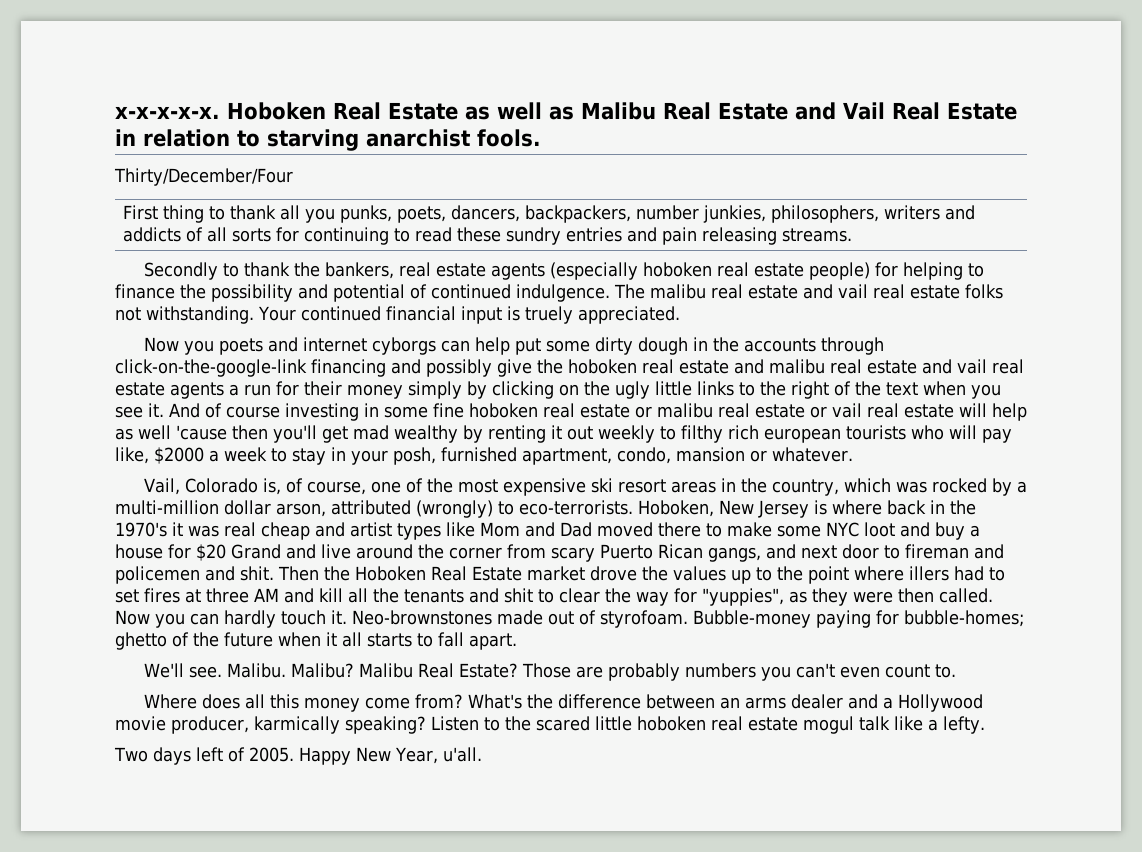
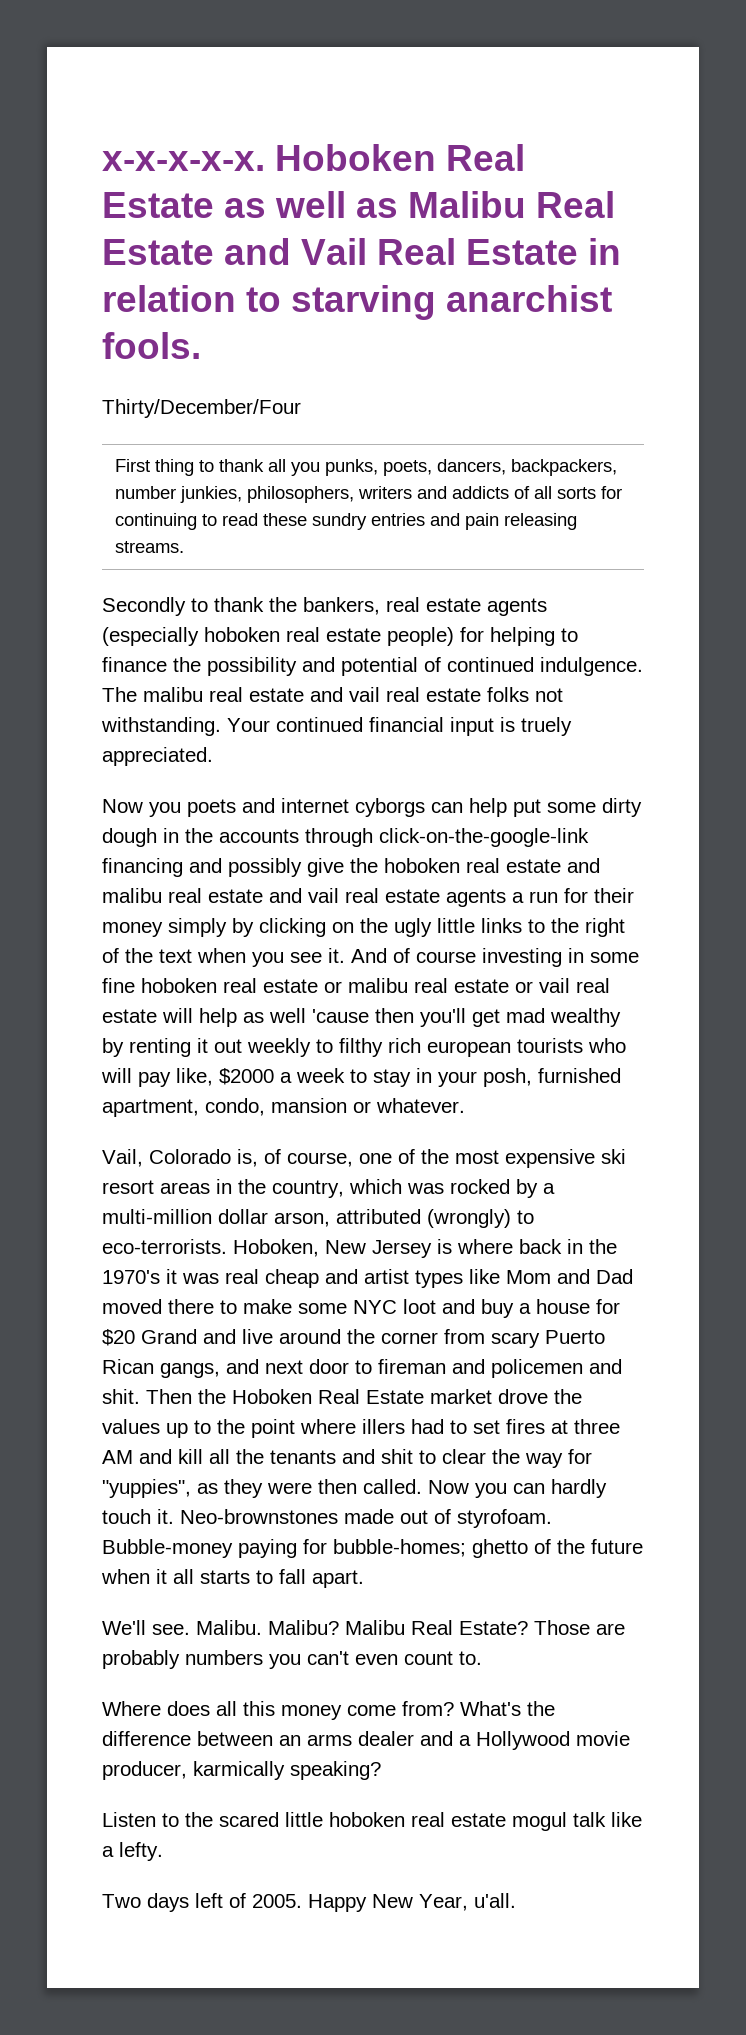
(426, 725) none -> (381, 1770) //

